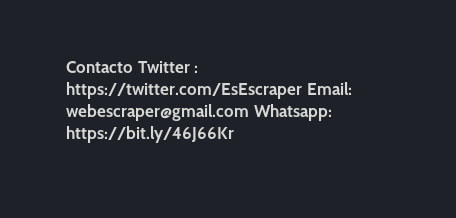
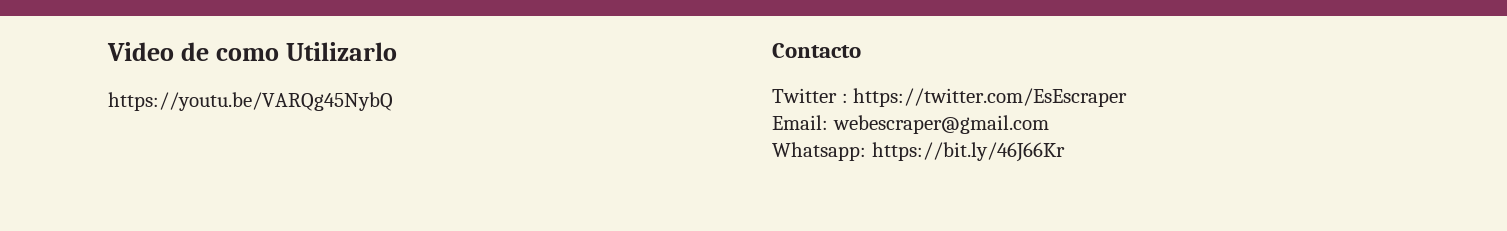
(66, 67) none -> [107,42,397,61] [108,92,393,111] Video de como Utilizarlo // https://youtu.be/VARQg45NybQ //
(133, 67) none -> (861, 50) //
(302, 90) none -> (1128, 97) //
(249, 112) none -> (1049, 124) //

